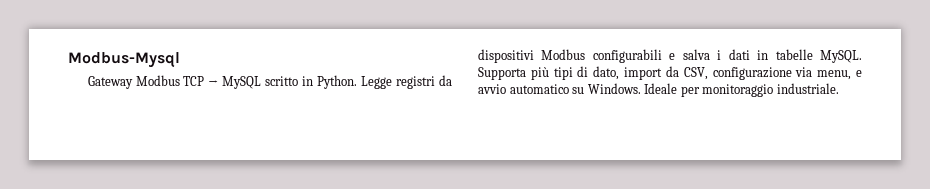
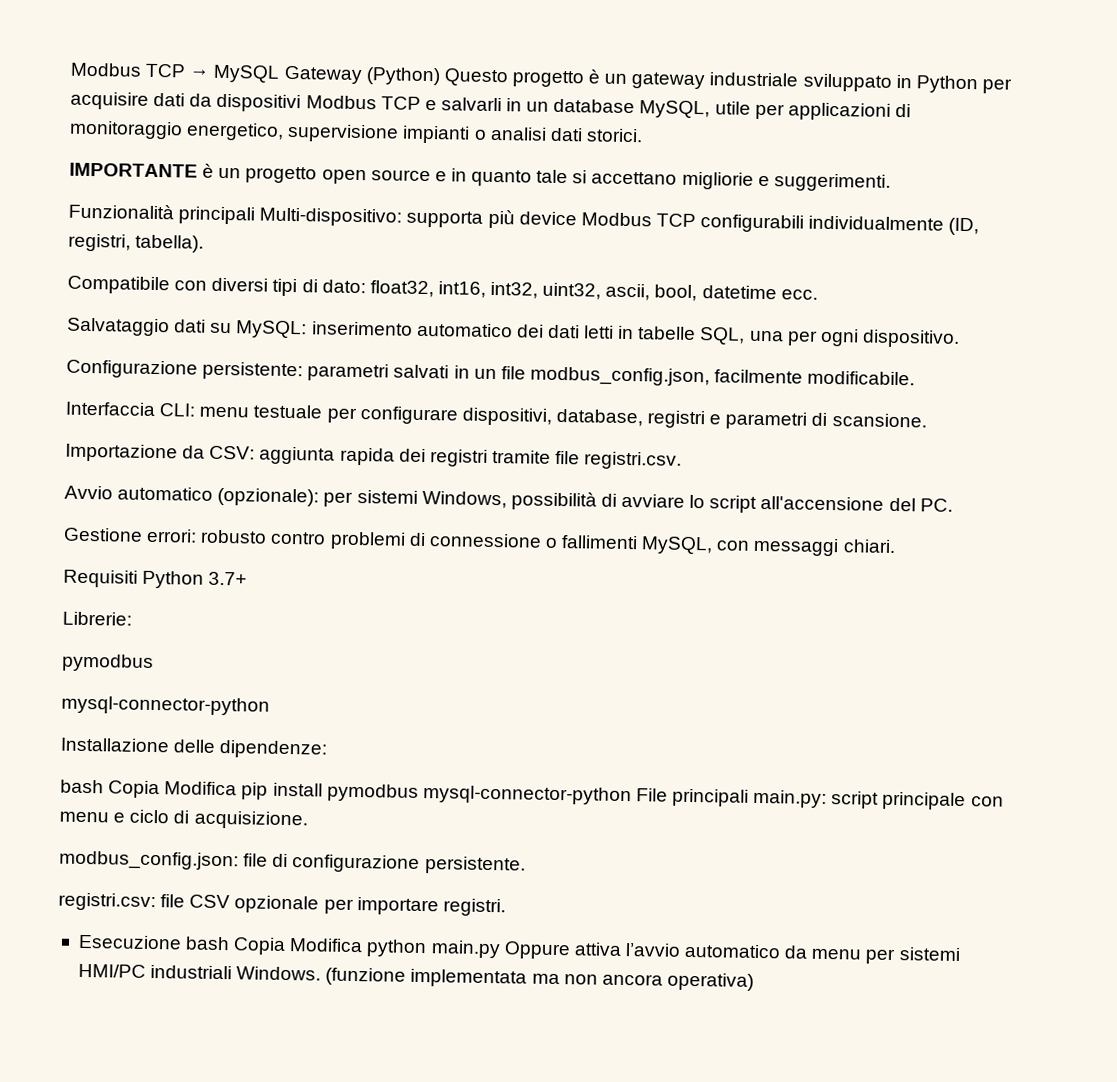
[68,52,180,68] [87,76,133,89] Modbus-Mysql // Gateway -> (70, 69) none
[265,75,452,89] [478,49,863,63] [478,66,862,80] [478,83,839,97] scritto in Python. Legge registri da dispositivi Modbus configurabili e salva i dati in tabelle MySQL. Supporta più tipi di dato, import da CSV, configurazione via menu, e avvio automatico su Windows. Ideale per monitoraggio industriale. -> [283,65,1012,94] [70,91,911,121] [69,120,643,144] [69,162,891,192] [68,203,980,236] [68,233,205,253] [67,275,818,302] [67,317,960,348] [66,359,916,387] [65,401,927,430] [65,443,683,470] [64,485,953,513] [63,527,896,557] [63,569,248,589] [62,611,132,626] [62,653,154,672] [61,695,270,716] [60,737,328,759] [60,779,1004,811] [59,809,308,830] [59,850,526,875] [58,892,506,917] [77,934,961,965] [77,963,754,991] Gateway (Python) Questo progetto è un gateway industriale sviluppato in Python per acquisire dati da dispositivi Modbus TCP e salvarli in un database MySQL, utile per applicazioni di monitoraggio energetico, supervisione impianti o analisi dati storici. // IMPORTANTE è un progetto open source e in quanto tale si accettano migliorie e suggerimenti. // Funzionalità principali Multi-dispositivo: supporta più device Modbus TCP configurabili individualmente (ID, registri, tabella). // Compatibile con diversi tipi di dato: float32, int16, int32, uint32, ascii, bool, datetime ecc. // Salvataggio dati su MySQL: inserimento automatico dei dati letti in tabelle SQL, una per ogni dispositivo. // Configurazione persistente: parametri salvati in un file modbus_config.json, facilmente modificabile. // Interfaccia CLI: menu testuale per configurare dispositivi, database, registri e parametri di scansione. // Importazione da CSV: aggiunta rapida dei registri tramite file registri.csv. // Avvio automatico (opzionale): per sistemi Windows, possibilità di avviare lo script all'accensione del PC. // Gestione errori: robusto contro problemi di connessione o fallimenti MySQL, con messaggi chiari. // Requisiti Python 3.7+ // Librerie: // pymodbus // mysql-connector-python // Installazione delle dipendenze: // bash Copia Modifica pip install pymodbus mysql-connector-python File principali main.py: script principale con menu e ciclo di acquisizione. // modbus_config.json: file di configurazione persistente. // registri.csv: file CSV opzionale per importare registri. // Esecuzione bash Copia Modifica python main.py Oppure attiva l’avvio automatico da menu per sistemi HMI/PC industriali Windows. (funzione implementata ma non ancora operativa)

